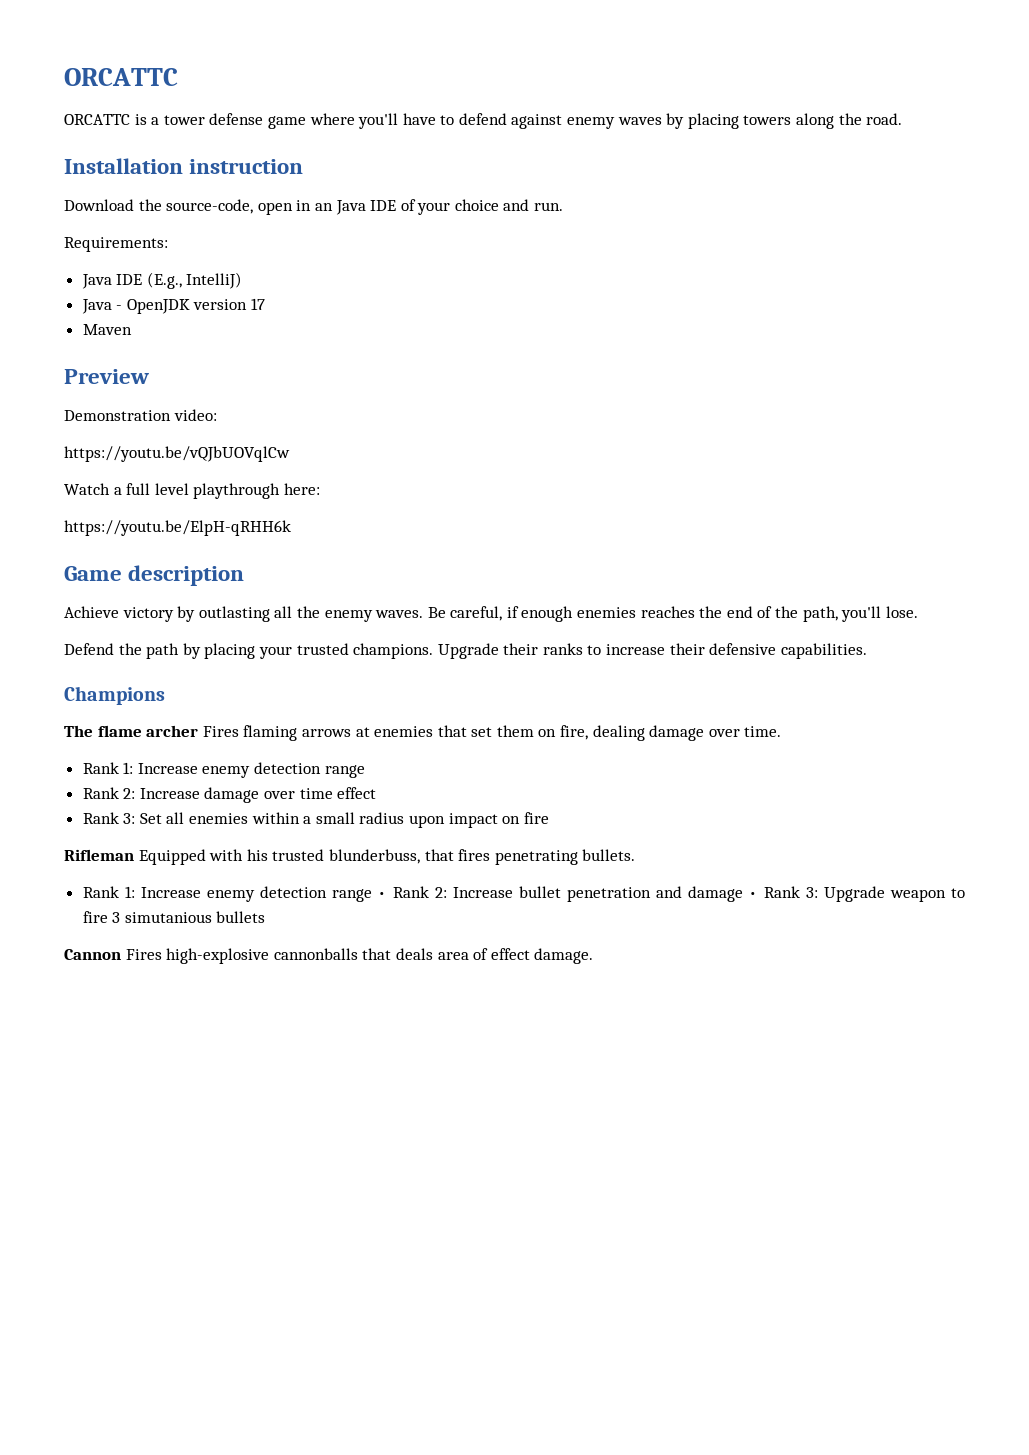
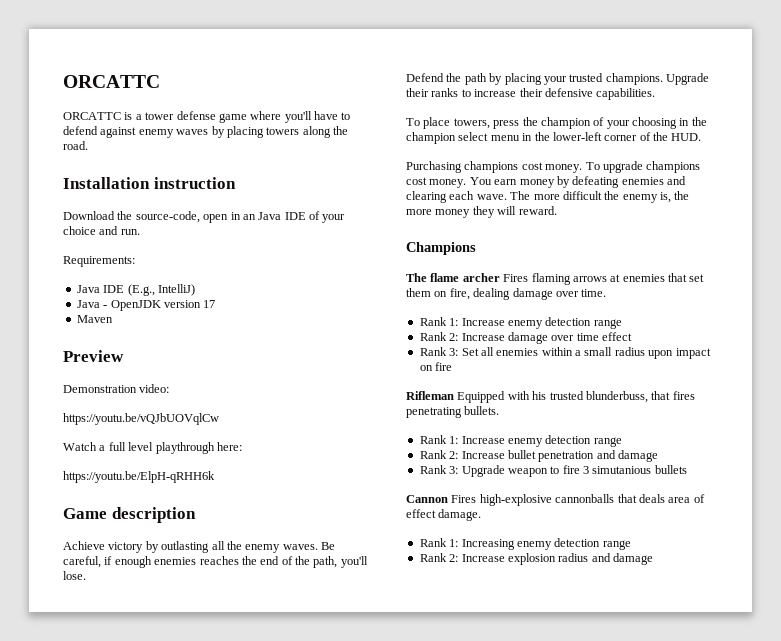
(867, 651) none -> [406,117,707,129] [406,132,702,144] [406,161,701,173] [406,176,686,188] [406,191,690,203] [406,206,557,218] // To place towers, press the champion of your choosing in the champion select menu in the lower-left corner of the HUD. // Purchasing champions cost money. To upgrade champions cost money. You earn money by defeating enemies and clearing each wave. The more difficult the enemy is, the more money they will reward.
[378,892,387,898] • -> (622, 442) //
[749,892,758,898] • -> (658, 456) //
(594, 956) none -> [419,538,631,550] [419,553,653,565] // Rank 1: Increasing enemy detection range // Rank 2: Increase explosion radius and damage

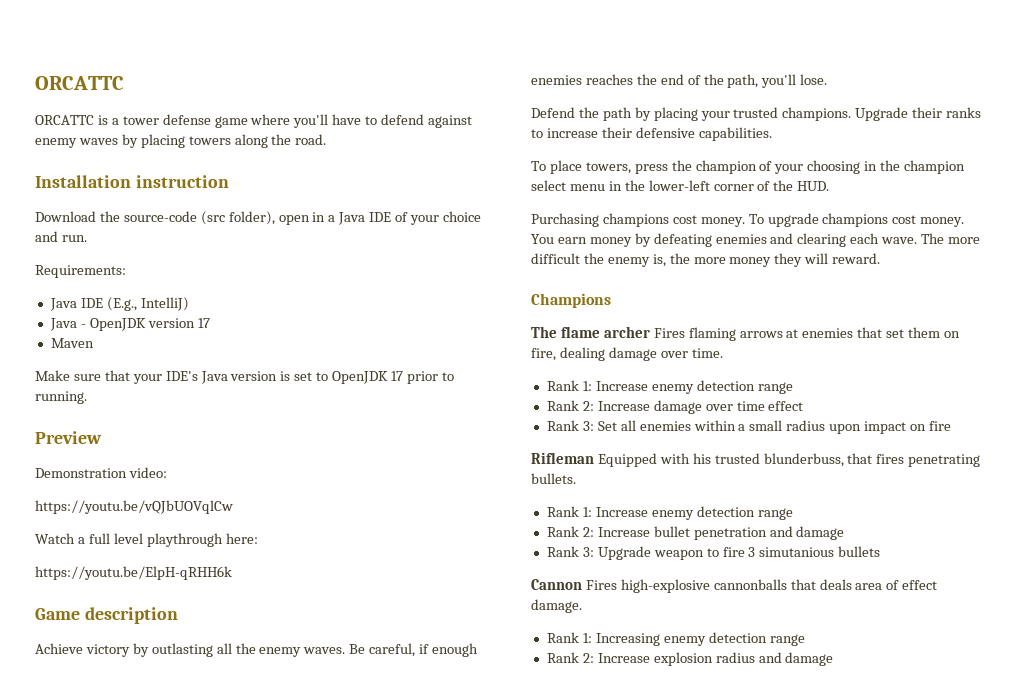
[135,211,200,223] source-code, -> [123,211,275,225] source-code (src folder),
[242,214,256,220] an -> [328,215,336,222] a
(113, 319) none -> [35,370,454,384] [35,391,87,404] // Make sure that your IDE's Java version is set to OpenJDK 17 prior to running.

